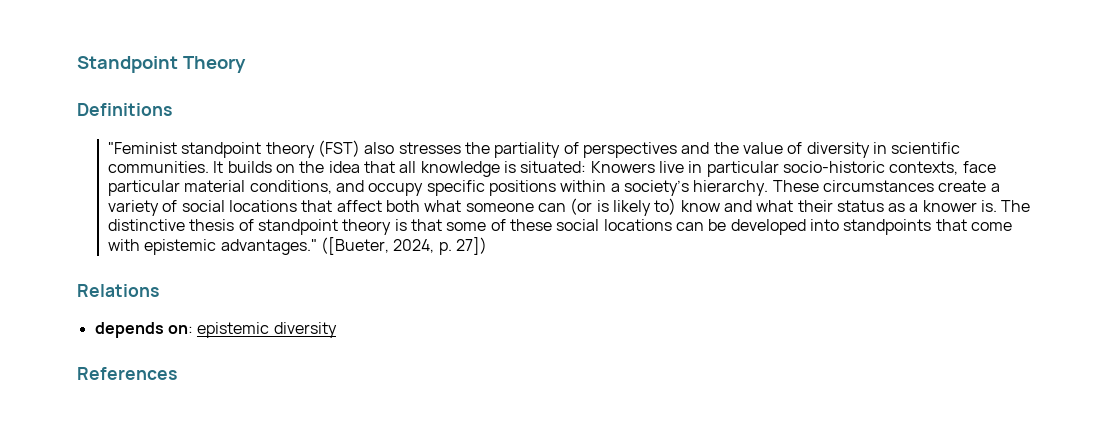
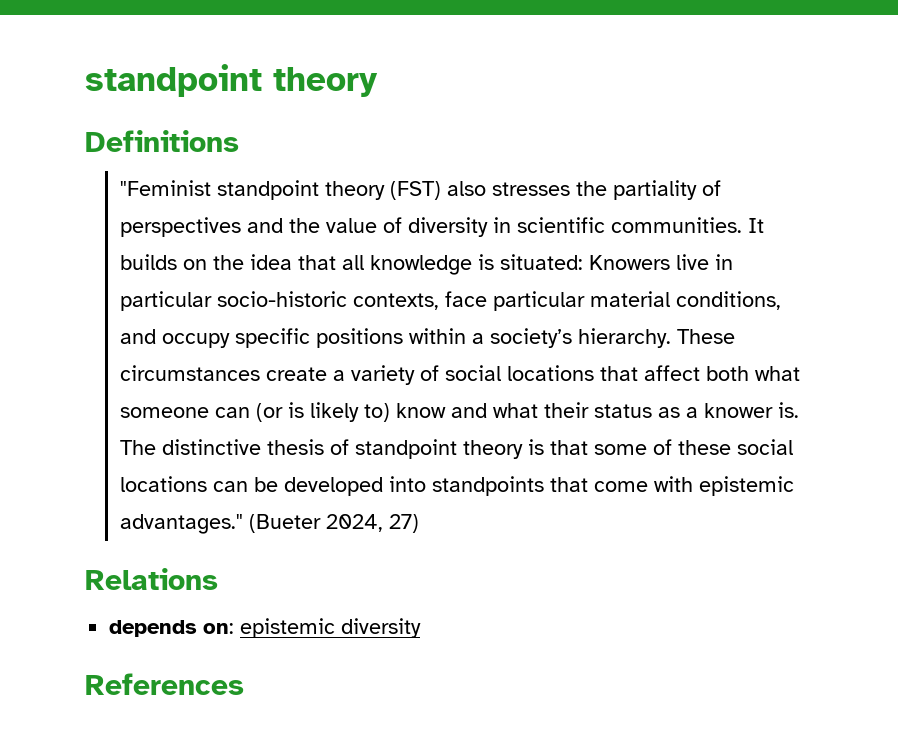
[77,56,246,73] Standpoint Theory -> [85,64,378,97] standpoint theory
[321,237,487,255] ([Bueter, 2024, p. 27]) -> [249,514,420,533] (Bueter 2024, 27)

